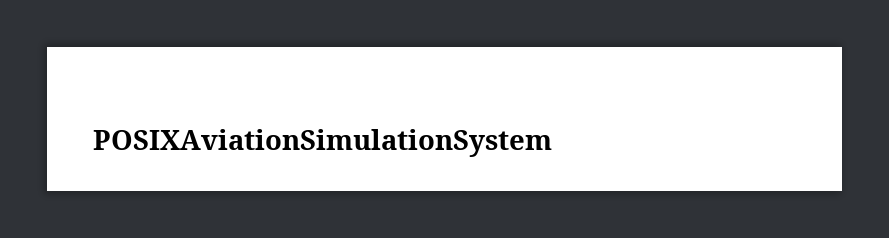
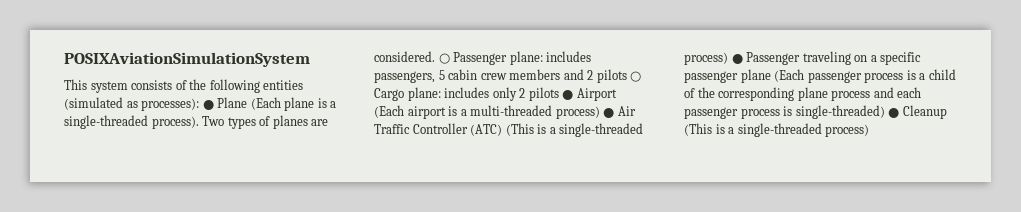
(552, 143) none -> [64,79,304,93] [64,97,337,111] [64,115,329,129] [374,51,592,65] [374,69,642,83] [374,87,617,101] [374,105,636,119] [374,123,644,137] [684,51,922,65] [684,69,956,83] [684,87,922,101] [684,105,947,119] [684,123,870,137] // This system consists of the following entities (simulated as processes): ● Plane (Each plane is a single-threaded process). Two types of planes are considered. ○ Passenger plane: includes passengers, 5 cabin crew members and 2 pilots ○ Cargo plane: includes only 2 pilots ● Airport (Each airport is a multi-threaded process) ● Air Traffic Controller (ATC) (This is a single-threaded process) ● Passenger traveling on a specific passenger plane (Each passenger process is a child of the corresponding plane process and each passenger process is single-threaded) ● Cleanup (This is a single-threaded process)

